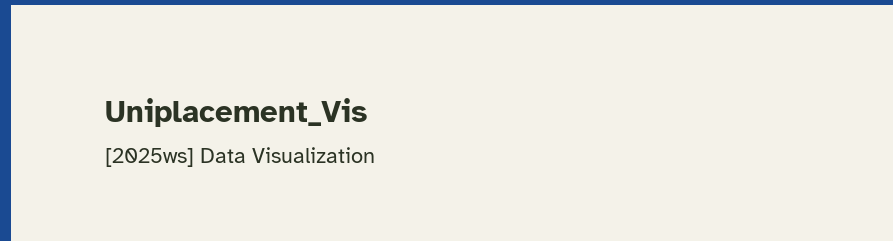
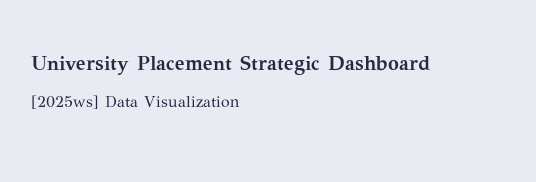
[105,98,368,127] Uniplacement_Vis -> [31,55,430,75] University Placement Strategic Dashboard

